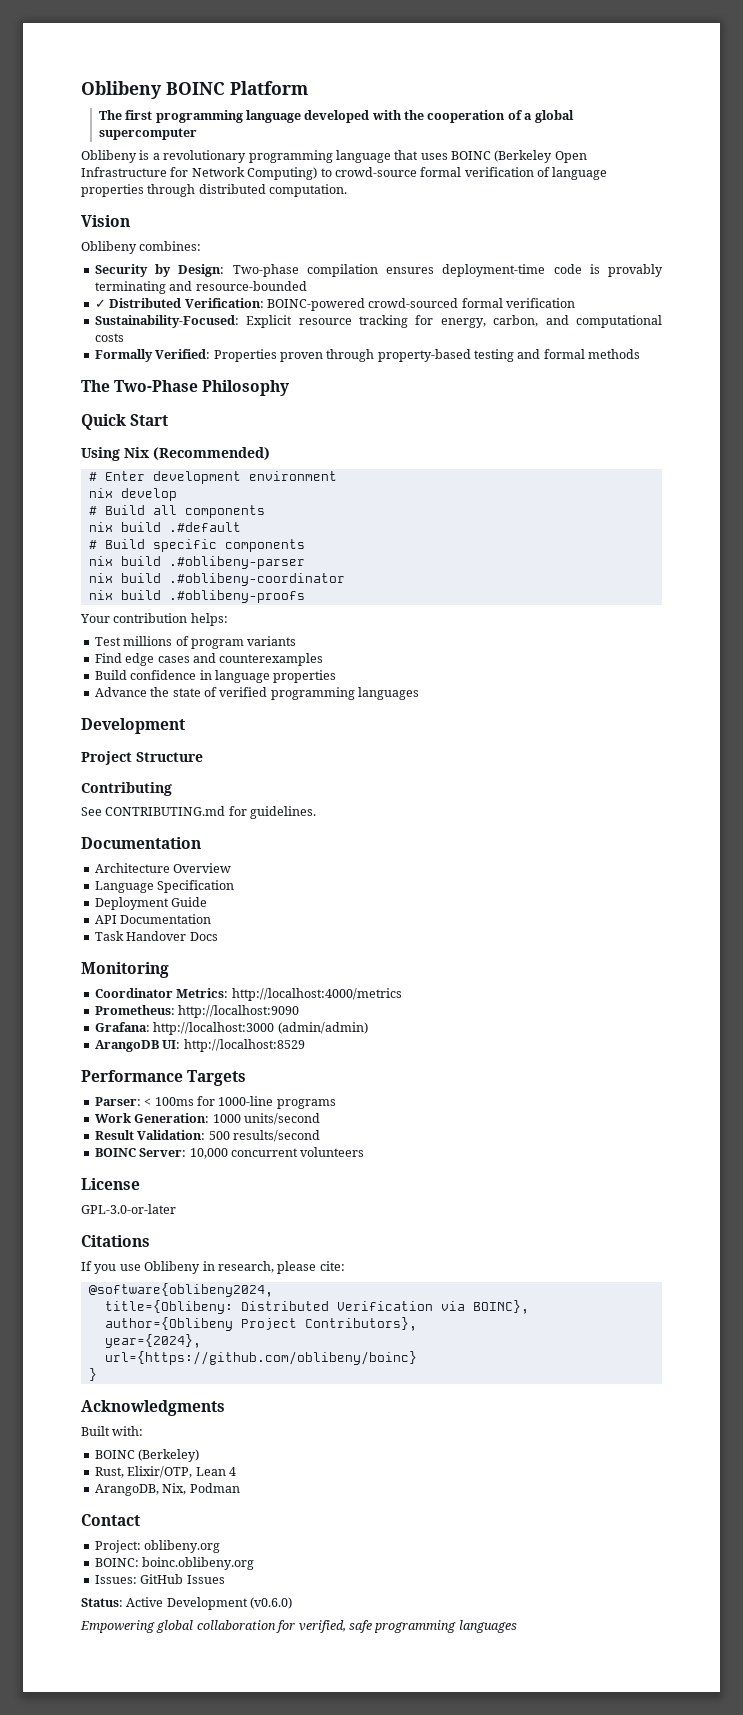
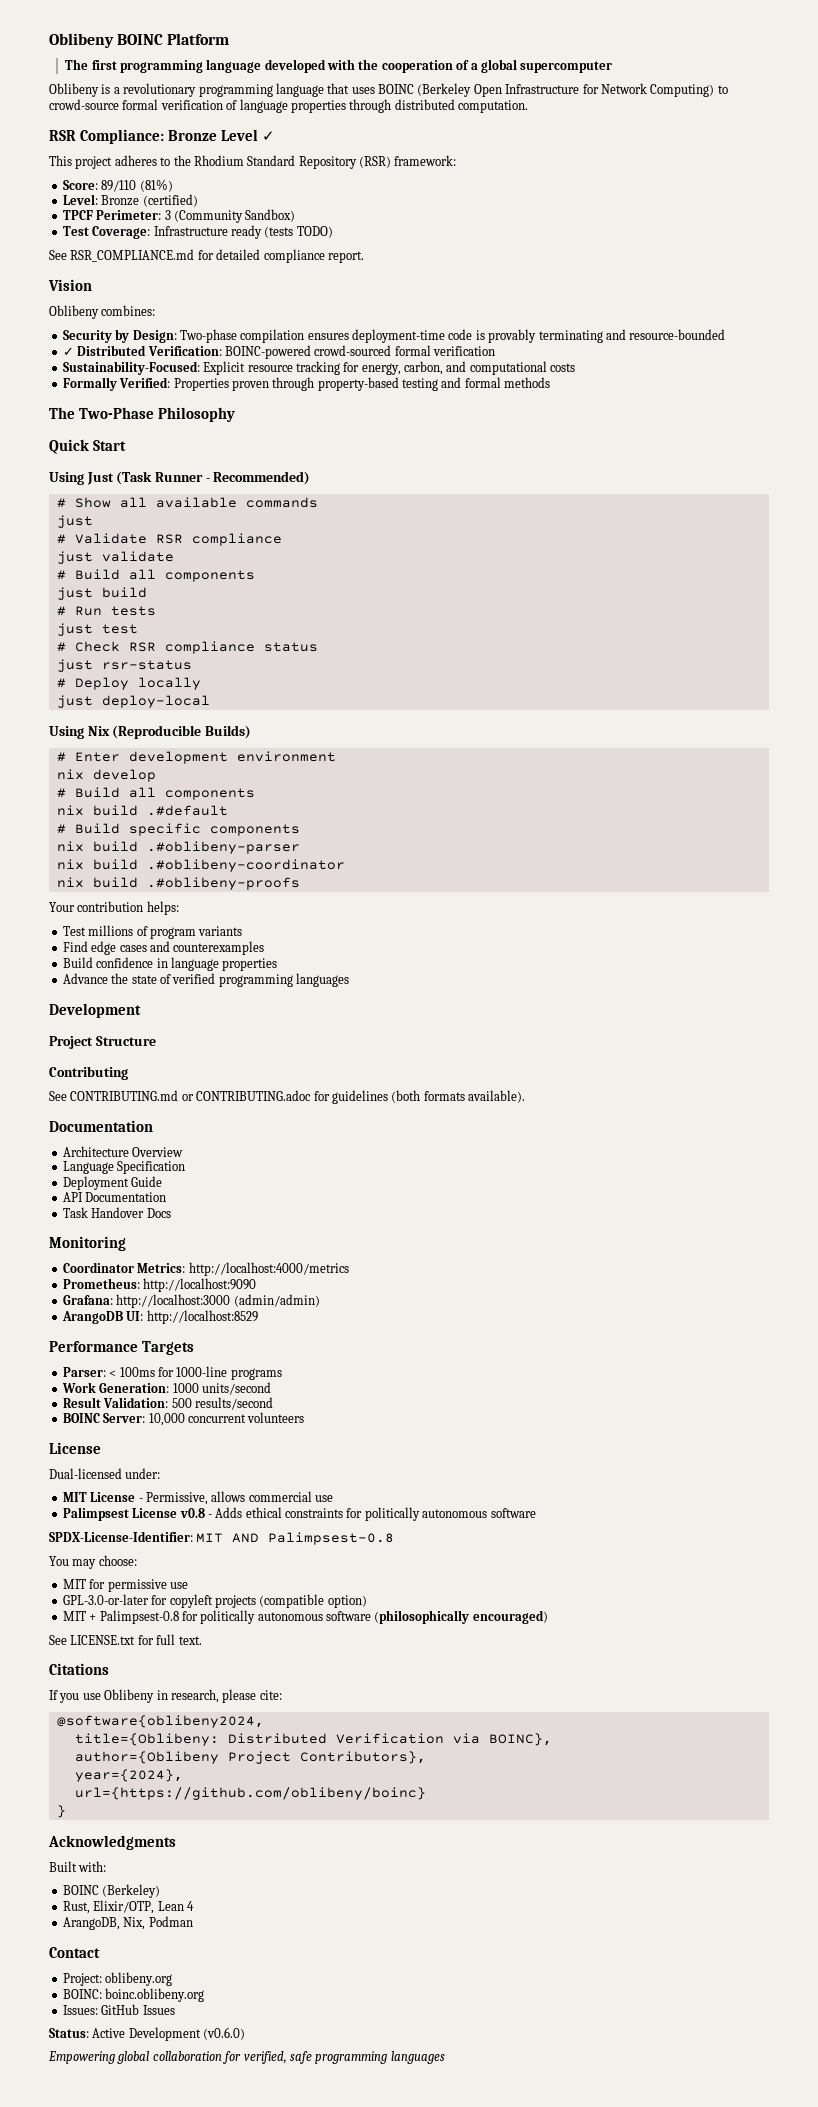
(348, 190) none -> [49,129,275,144] [49,155,457,169] [62,179,173,192] [62,194,198,207] [62,209,296,223] [62,225,333,239] [49,249,364,263] // RSR Compliance: Bronze Level ✓ // This project adheres to the Rhodium Standard Repository (RSR) framework: // Score: 89/110 (81%) // Level: Bronze (certified) // TPCF Perimeter: 3 (Community Sandbox) // Test Coverage: Infrastructure ready (tests TODO) // See RSR_COMPLIANCE.md for detailed compliance report.
(169, 420) none -> [49,471,311,485] [56,497,318,508] [56,515,93,528] [56,533,282,546] [56,551,174,564] [56,569,255,582] [56,587,147,600] [56,606,156,616] [56,623,138,636] [56,641,318,654] [56,659,192,672] [56,677,201,690] [56,695,210,708] // Using Just (Task Runner - Recommended) // # Show all available commands // just // # Validate RSR compliance // just validate // # Build all components // just build // # Run tests // just test // # Check RSR compliance status // just rsr-status // # Deploy locally // just deploy-local
[153,447,270,460] (Recommended) -> [112,725,251,739] (Reproducible Builds)
[228,806,317,819] for guidelines. -> [181,1090,525,1104] or CONTRIBUTING.adoc for guidelines (both formats available).
[81,1204,176,1214] GPL-3.0-or-later -> [49,1468,161,1479] [62,1491,333,1505] [62,1507,536,1521] [49,1531,395,1545] [49,1555,137,1569] [62,1579,188,1592] [62,1594,367,1608] [62,1610,548,1624] [49,1634,202,1645] Dual-licensed under: // MIT License - Permissive, allows commercial use // Palimpsest License v0.8 - Adds ethical constraints for politically autonomous software // SPDX-License-Identifier: MIT AND Palimpsest-0.8 // You may choose: // MIT for permissive use // GPL-3.0-or-later for copyleft projects (compatible option) // MIT + Palimpsest-0.8 for politically autonomous software (philosophically encouraged) // See LICENSE.txt for full text.

